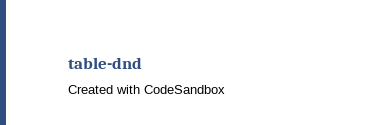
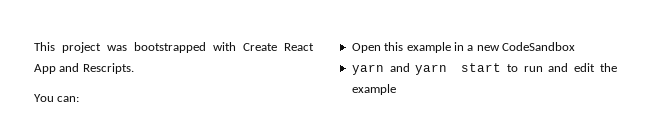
[68,57,142,69] [68,85,225,94] table-dnd // Created with CodeSandbox -> [34,42,314,53] [34,63,134,74] [34,94,80,102] [351,42,575,53] [351,63,617,75] [351,84,396,95] This project was bootstrapped with Create React App and Rescripts. // You can: // Open this example in a new CodeSandbox // yarn and yarn start to run and edit the example

